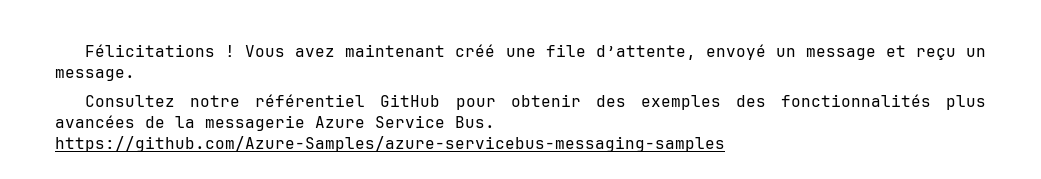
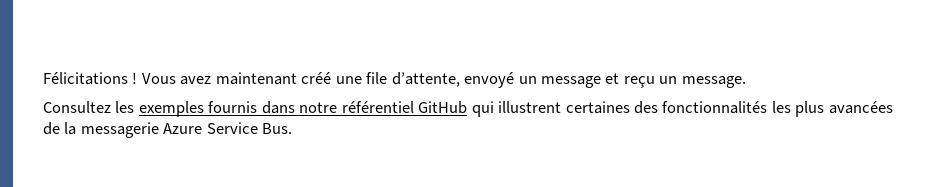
[190,94,721,110] notre référentiel GitHub pour obtenir des exemples -> [115,101,630,117] les exemples fournis dans notre référentiel GitHub qui illustrent certaines
(931, 100) none -> [771,101,791,113] les
[55,136,725,152] https://github.com/Azure-Samples/azure-servicebus-messaging-samples -> (293, 128) none

